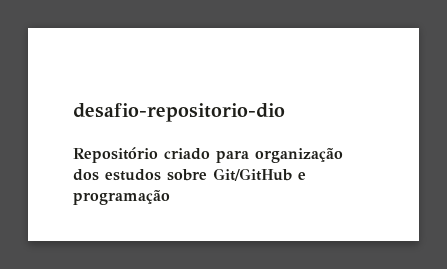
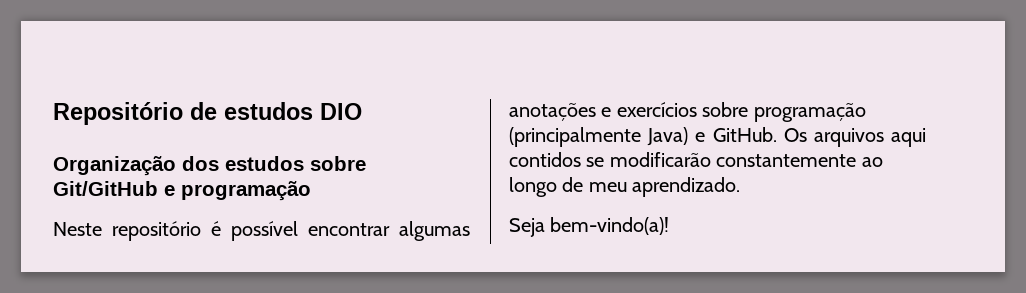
[73,103,285,122] [73,147,343,163] desafio-repositorio-dio // Repositório criado para organização -> [53,102,362,125] [53,156,176,176] Repositório de estudos DIO // Organização
(170, 197) none -> [53,221,470,241] [509,102,866,122] [509,127,926,147] [509,152,883,167] [509,177,741,197] [509,217,670,237] // Neste repositório é possível encontrar algumas anotações e exercícios sobre programação (principalmente Java) e GitHub. Os arquivos aqui contidos se modificarão constantemente ao longo de meu aprendizado. // Seja bem-vindo(a)!

